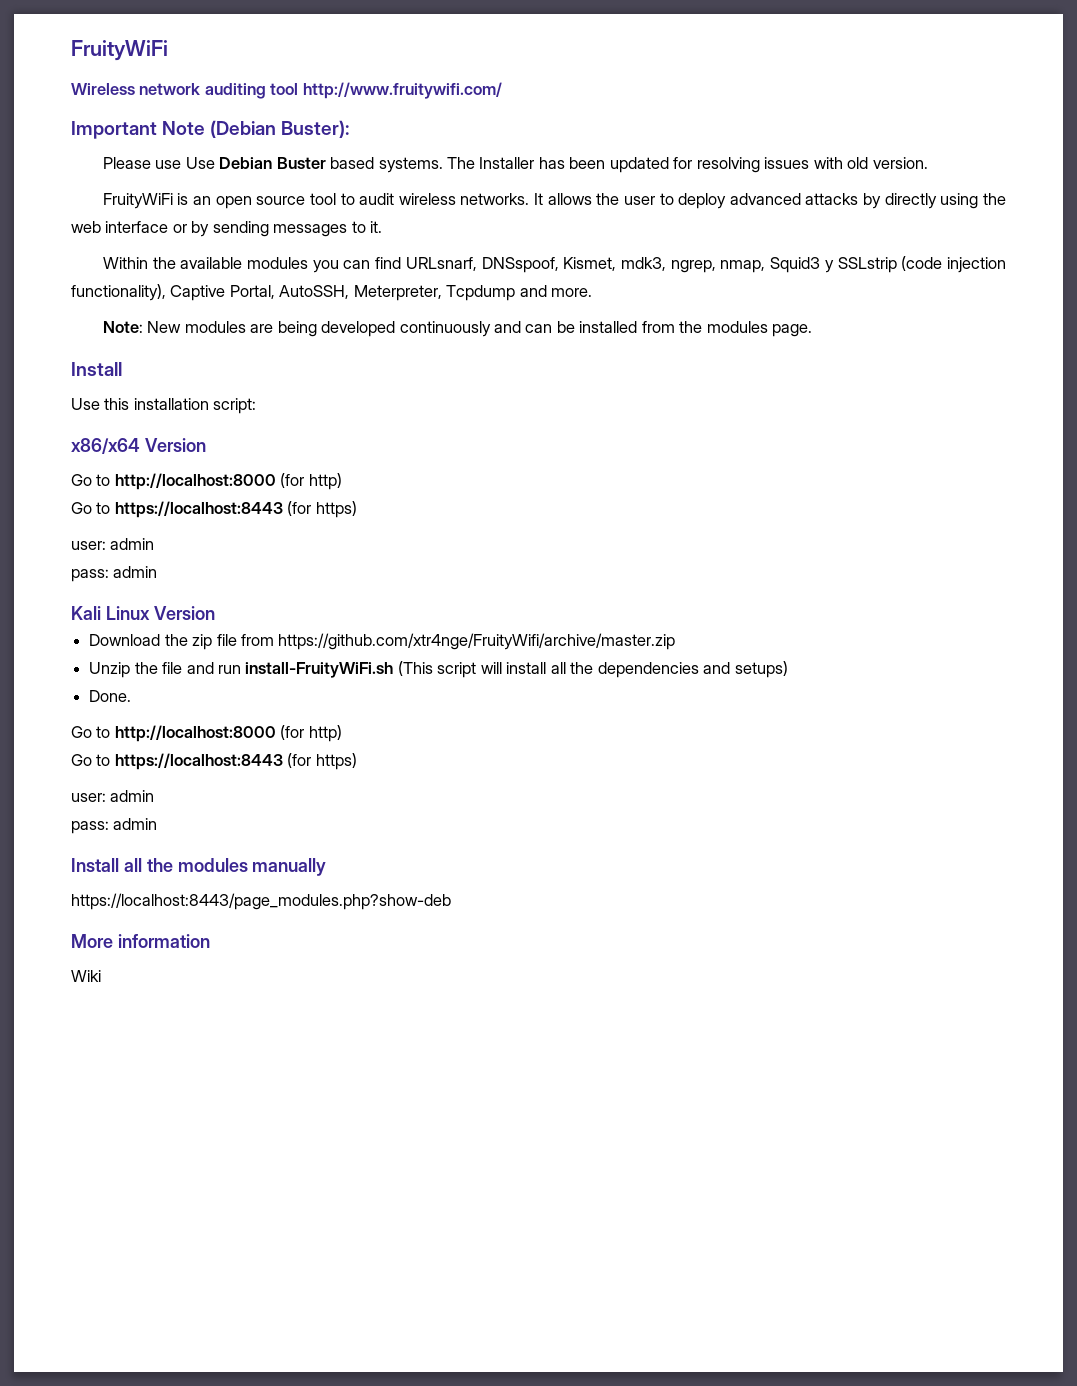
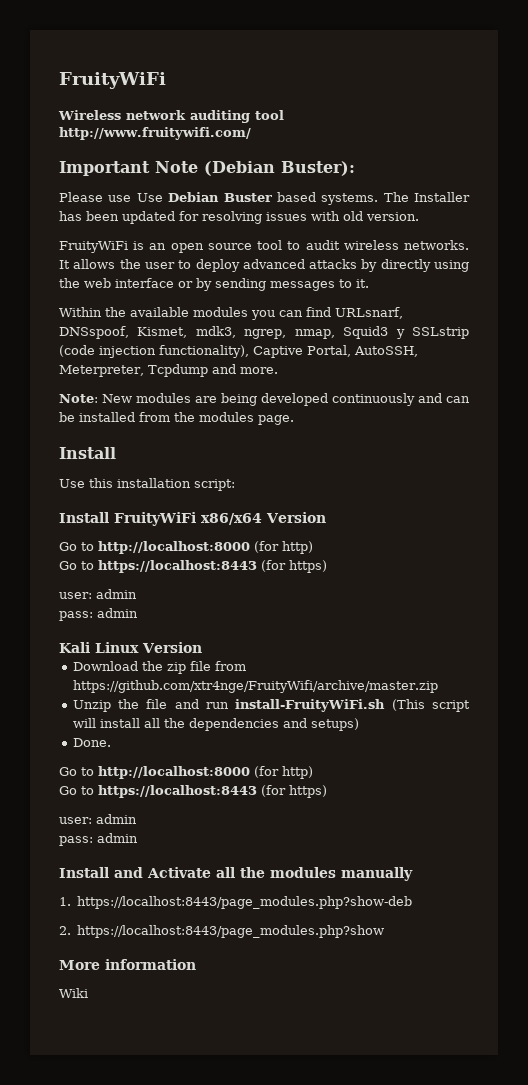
(257, 406) none -> [59,512,196,526] Install FruityWiFi
(119, 865) none -> [114,867,211,878] and Activate
(327, 867) none -> [59,897,71,906] 1.
(451, 901) none -> [59,925,385,938] // 2. https://localhost:8443/page_modules.php?show

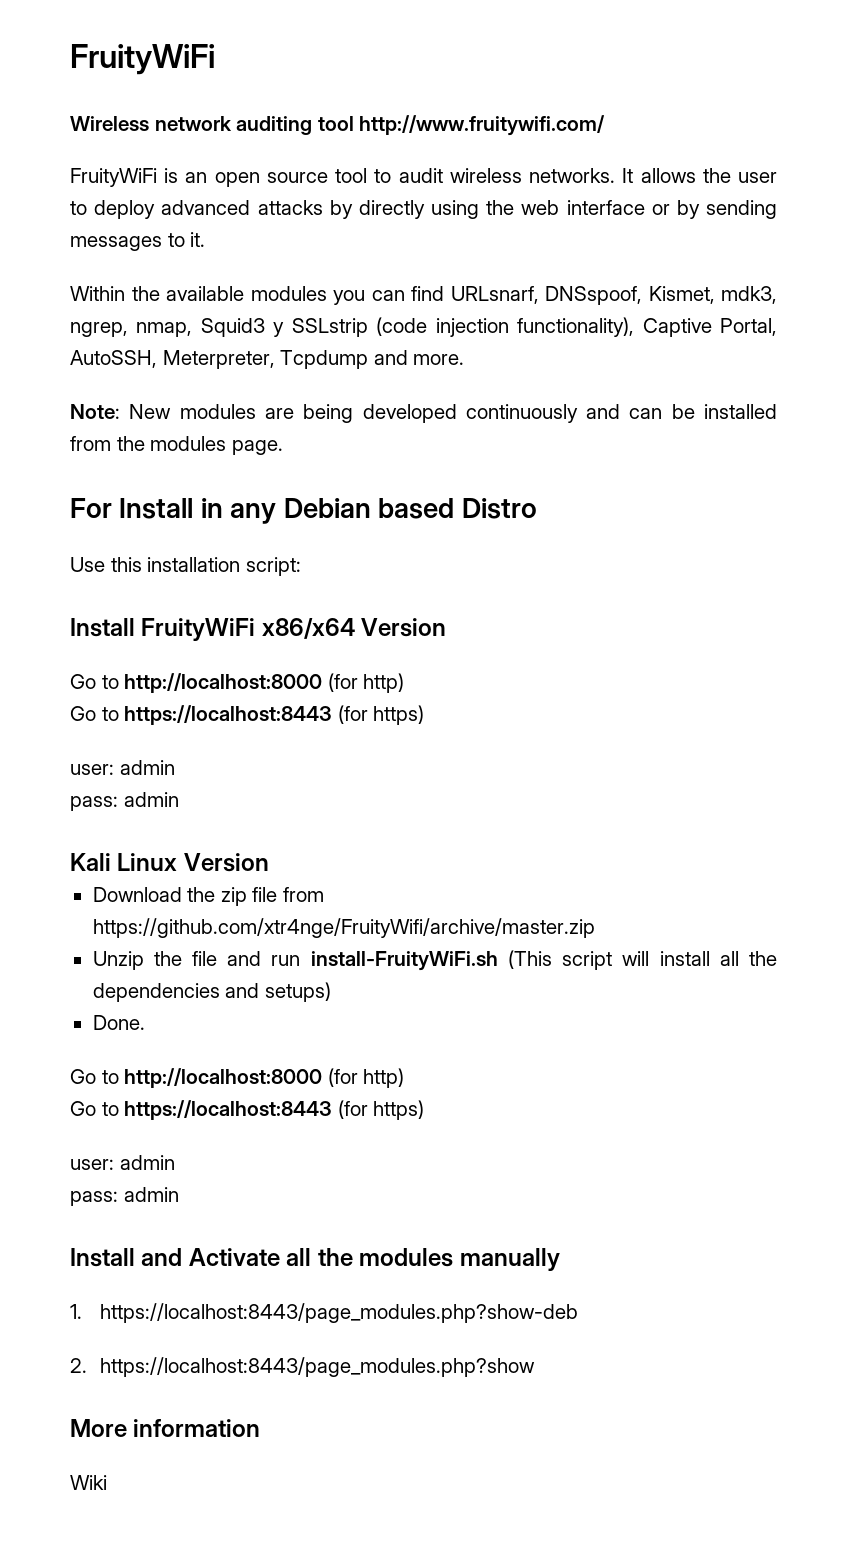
[59,161,355,176] [59,192,470,205] [59,211,419,224] // Important Note (Debian Buster): // Please use Use Debian Buster based systems. The Installer has been updated for resolving issues with old version. -> (606, 125) none
[59,447,116,459] Install -> [70,498,537,524] For Install in any Debian based Distro

